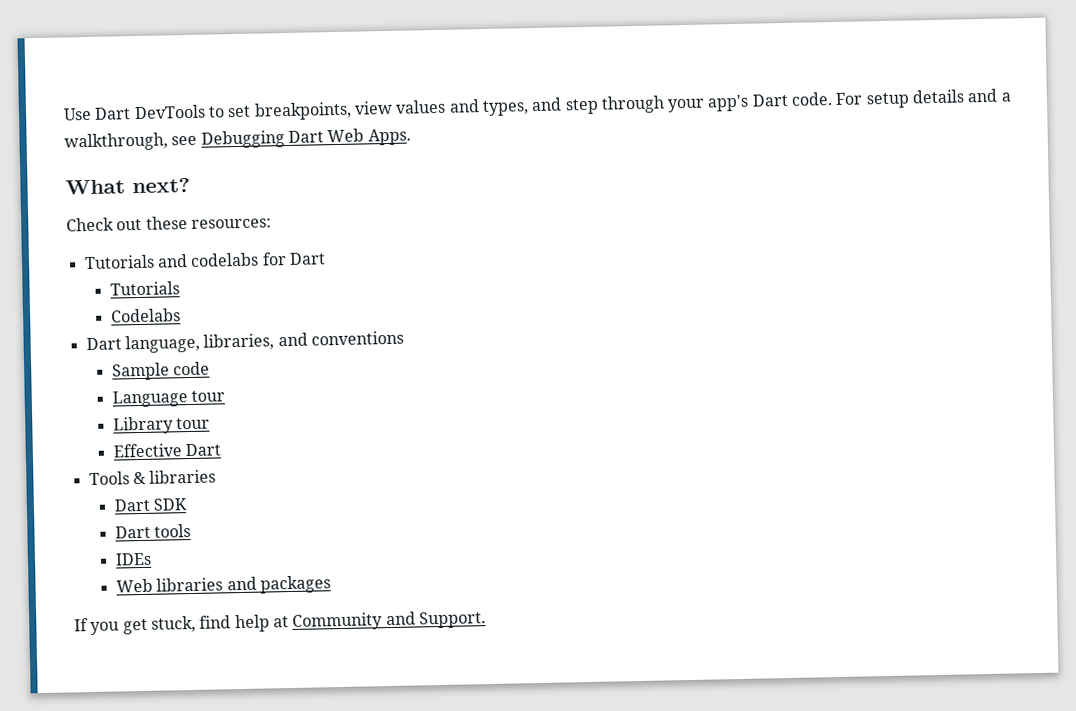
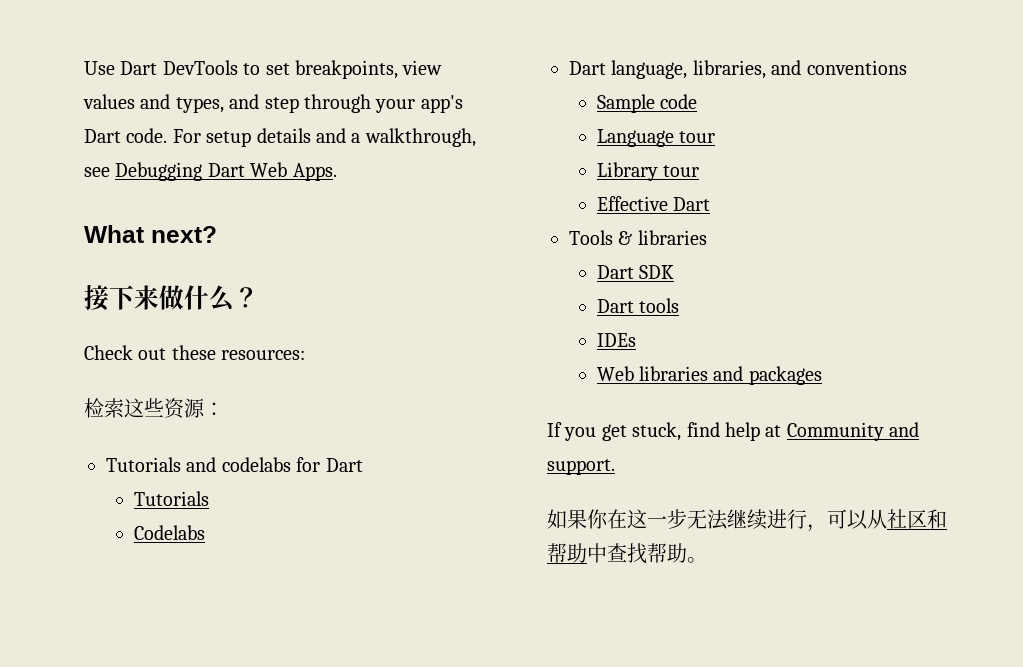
(190, 185) none -> [84,285,259,312] // 接下来做什么？
(272, 223) none -> [84,398,224,419] // 检索这些资源：
[418,611,486,629] Support. -> [547,459,615,475] [547,509,947,532] [547,543,707,564] support. // 如果你在这一步无法继续进行，可以从社区和帮助中查找帮助。

